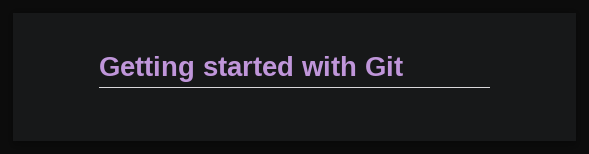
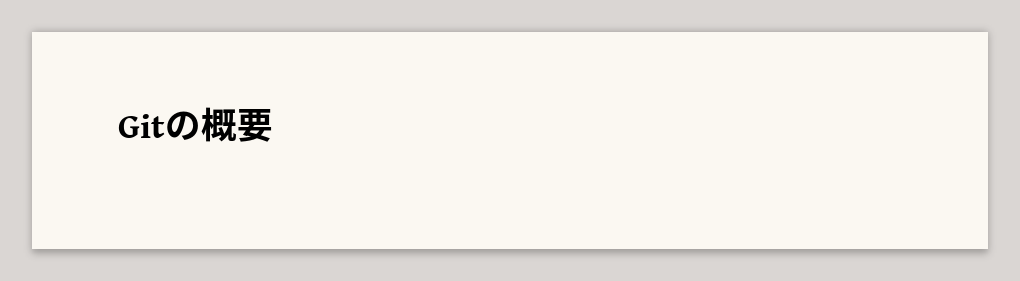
[99,56,403,82] Getting started with Git -> [118,107,273,142] Gitの概要

